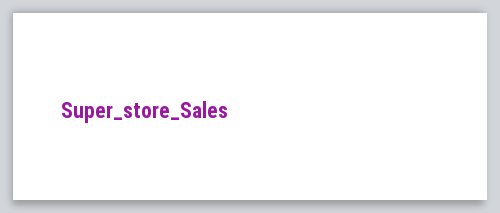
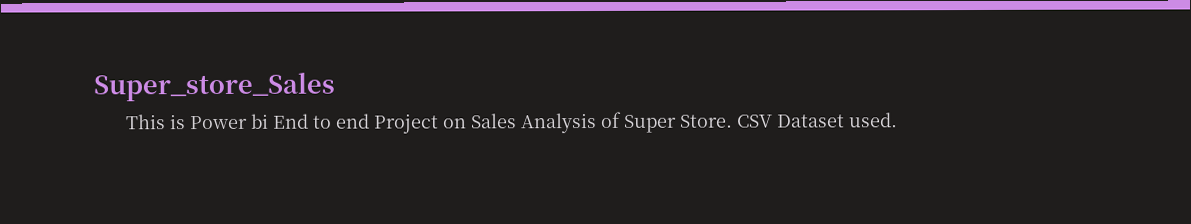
(228, 112) none -> [126,111,899,134] // This is Power bi End to end Project on Sales Analysis of Super Store. CSV Dataset used.

